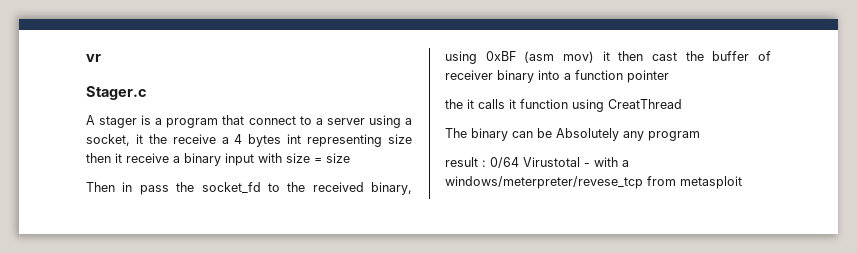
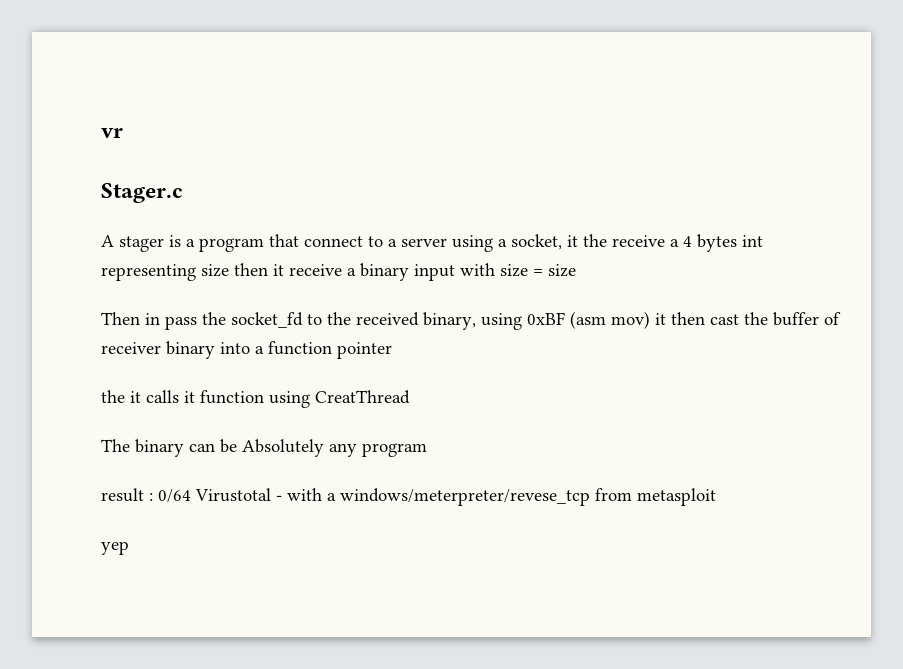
(742, 182) none -> [101,541,129,555] // yep

